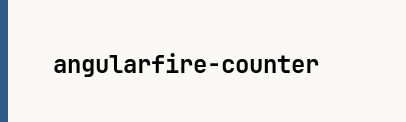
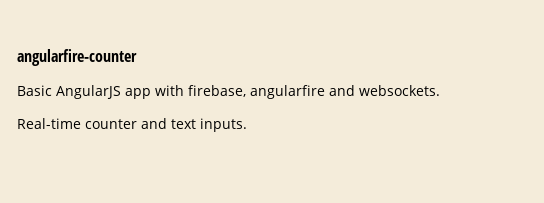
(319, 65) none -> [17,85,440,99] [17,118,247,132] // Basic AngularJS app with firebase, angularfire and websockets. // Real-time counter and text inputs.

